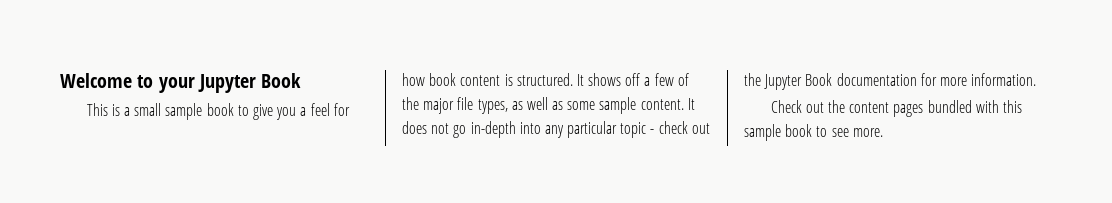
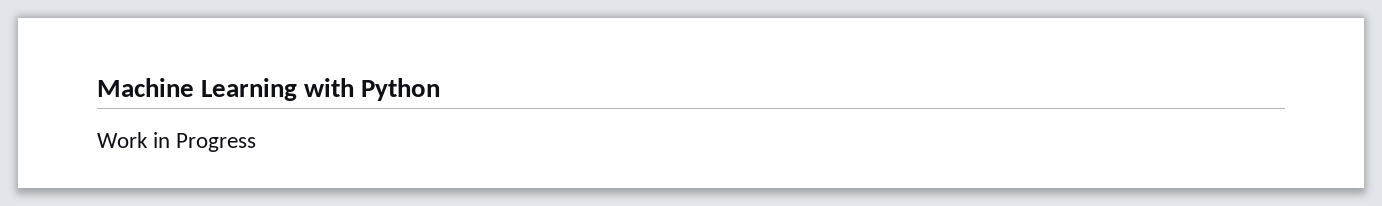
[60,73,302,93] [86,103,350,120] [402,73,689,86] [402,97,695,114] [402,121,710,138] [744,73,1037,90] [770,100,1023,117] [744,124,883,141] Welcome to your Jupyter Book // This is a small sample book to give you a feel for how book content is structured. It shows off a few of the major file types, as well as some sample content. It does not go in-depth into any particular topic - check out the Jupyter Book documentation for more information. // Check out the content pages bundled with this sample book to see more. -> [97,78,441,101] [97,132,257,152] Machine Learning with Python // Work in Progress

